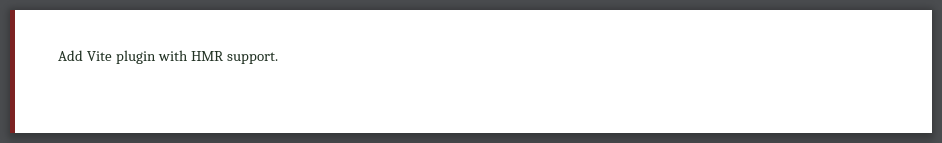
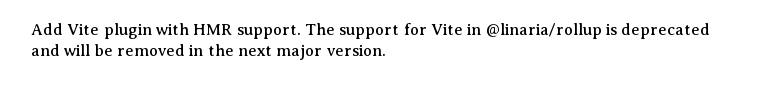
(278, 58) none -> [304,23,711,39] [31,44,386,60] The support for Vite in @linaria/rollup is deprecated and will be removed in the next major version.

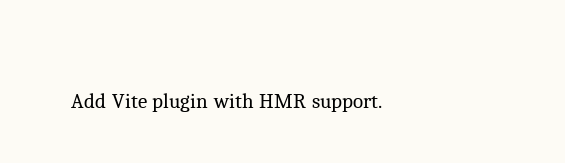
[304,23,711,39] [31,44,386,60] The support for Vite in @linaria/rollup is deprecated and will be removed in the next major version. -> (382, 104) none

